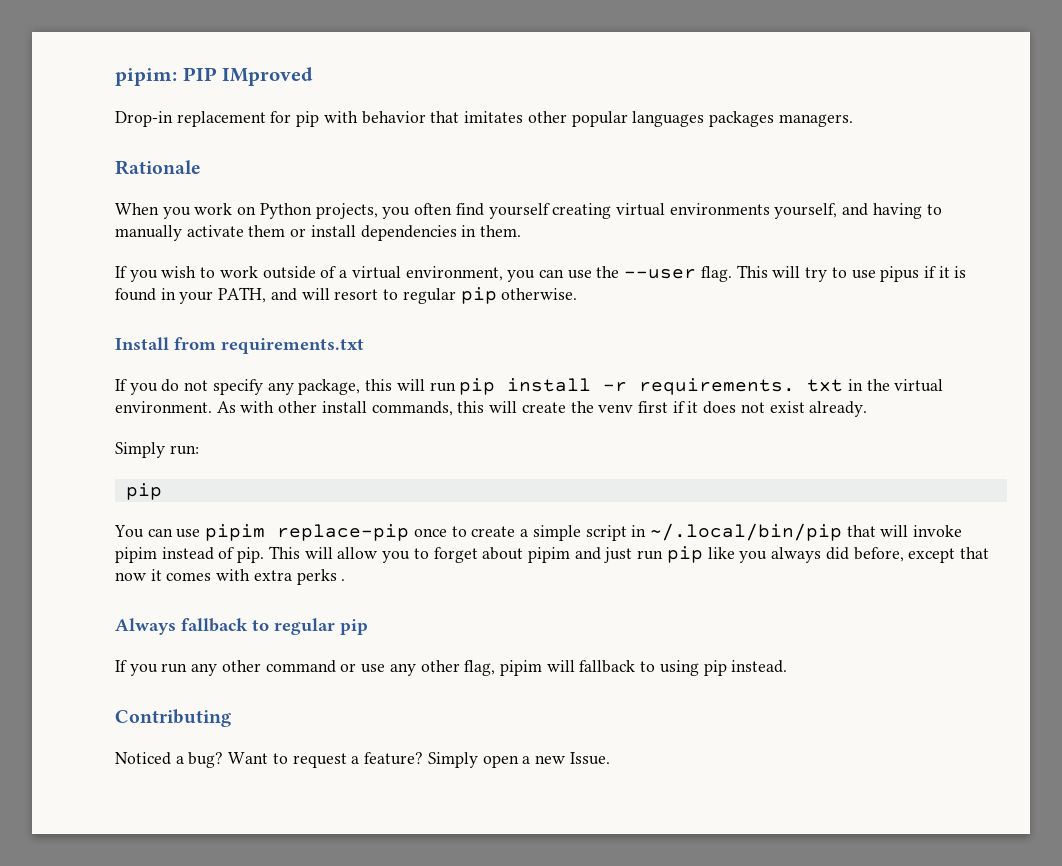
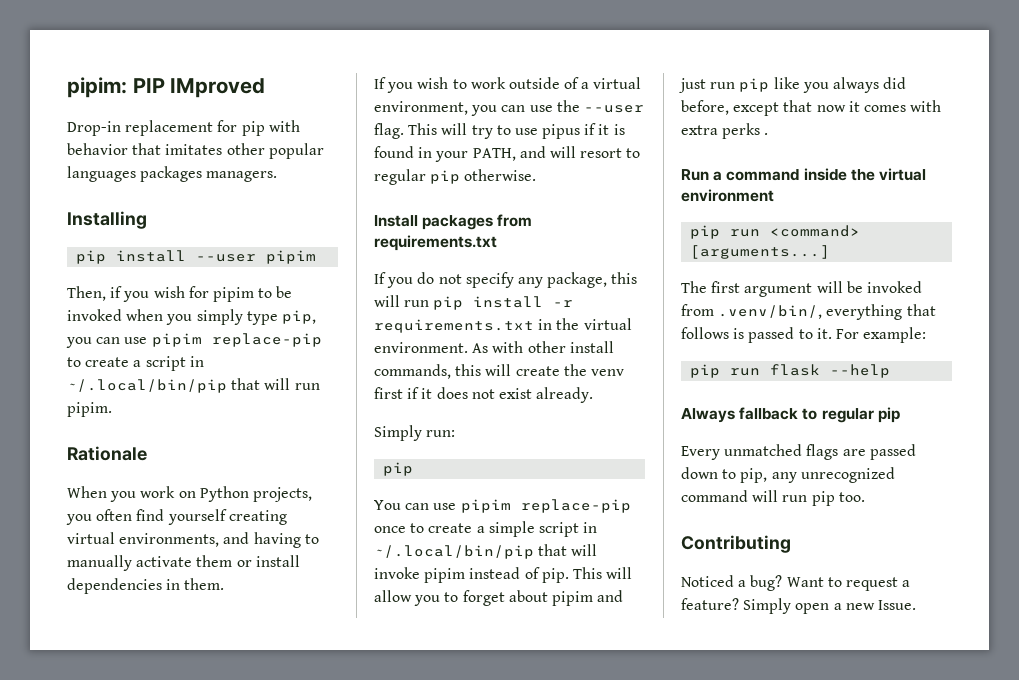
(853, 120) none -> [67,211,147,229] [76,250,317,264] [67,286,293,302] [67,309,316,325] [66,333,322,348] [67,356,204,371] [67,378,320,393] [67,402,112,417] // Installing // pip install --user pipim // Then, if you wish for pipim to be invoked when you simply type pip, you can use pipim replace-pip to create a script in ~/.local/bin/pip that will run pipim.
[669,203,838,219] environments yourself, -> [119,533,220,547] environments,
(169, 343) none -> [422,215,494,230] packages
[639,378,844,395] requirements. txt -> [374,319,534,333] requirements.txt
(346, 580) none -> [681,168,926,181] [681,189,774,202] [690,225,861,239] [690,245,831,259] [681,281,922,297] [681,304,936,320] [681,327,927,343] [690,364,891,378] // Run a command inside the virtual environment // pip run <command> [arguments...] // The first argument will be invoked from .venv/bin/, everything that follows is passed to it. For example: // pip run flask --help
[115,660,788,676] If you run any other command or use any other flag, pipim will fallback to using pip instead. -> [681,444,916,460] [681,467,895,483] [681,490,865,506] Every unmatched flags are passed down to pip, any unrecognized command will run pip too.

